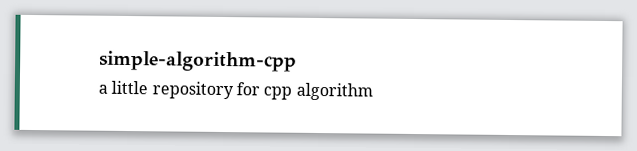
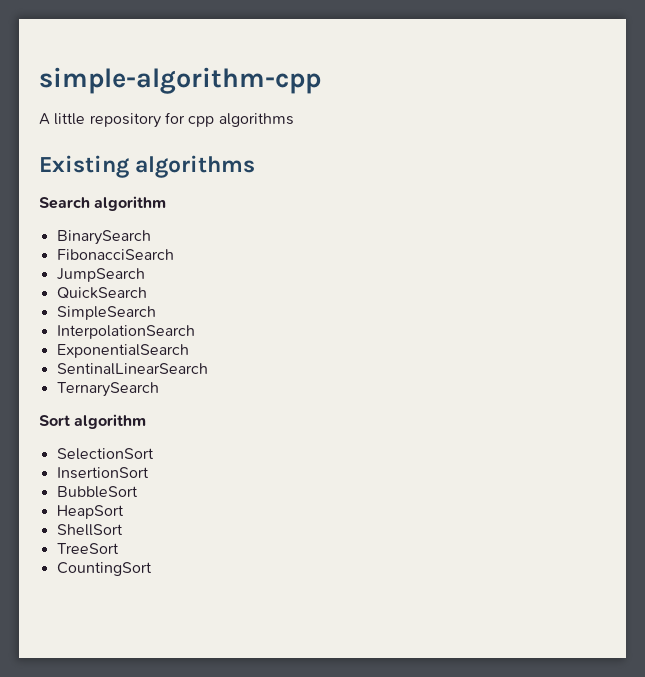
[98,84,108,94] a -> [39,113,50,125] A
[295,82,373,101] algorithm -> [218,113,294,127] [39,155,256,178] [39,196,167,211] [56,230,151,245] [56,249,174,260] [56,268,145,282] [56,287,147,299] [56,306,156,320] [56,325,195,339] [56,344,189,358] [56,363,208,375] [56,382,159,397] [39,414,147,429] [56,448,154,460] [56,467,149,479] [56,486,138,498] [56,505,124,519] [56,524,123,536] [56,543,119,554] [56,562,152,576] algorithms // Existing algorithms // Search algorithm // BinarySearch // FibonacciSearch // JumpSearch // QuickSearch // SimpleSearch // InterpolationSearch // ExponentialSearch // SentinalLinearSearch // TernarySearch // Sort algorithm // SelectionSort // InsertionSort // BubbleSort // HeapSort // ShellSort // TreeSort // CountingSort

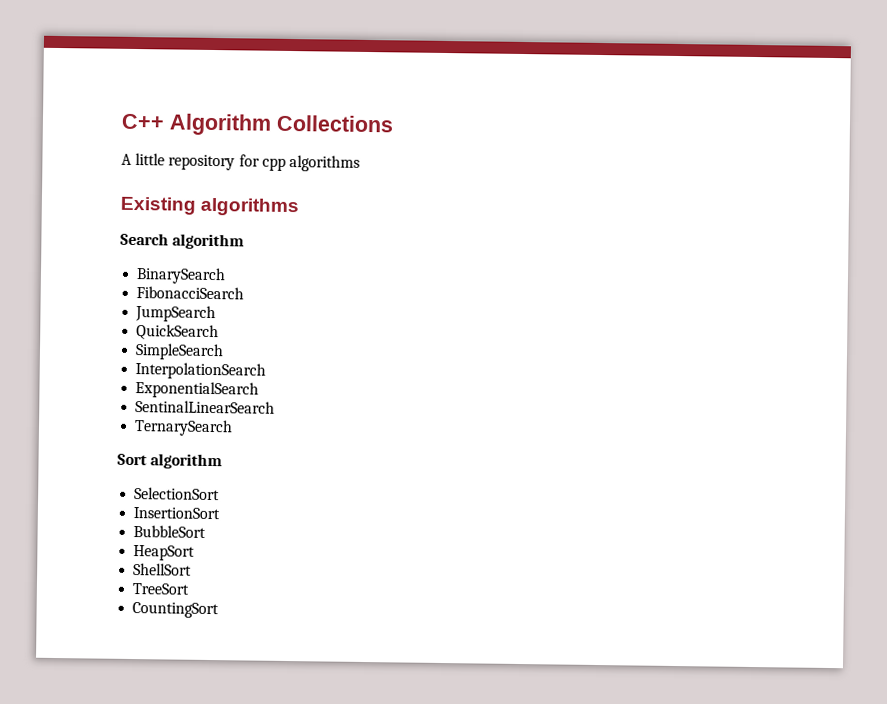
[39,67,321,94] simple-algorithm-cpp -> [121,113,394,136] C++ Algorithm Collections

